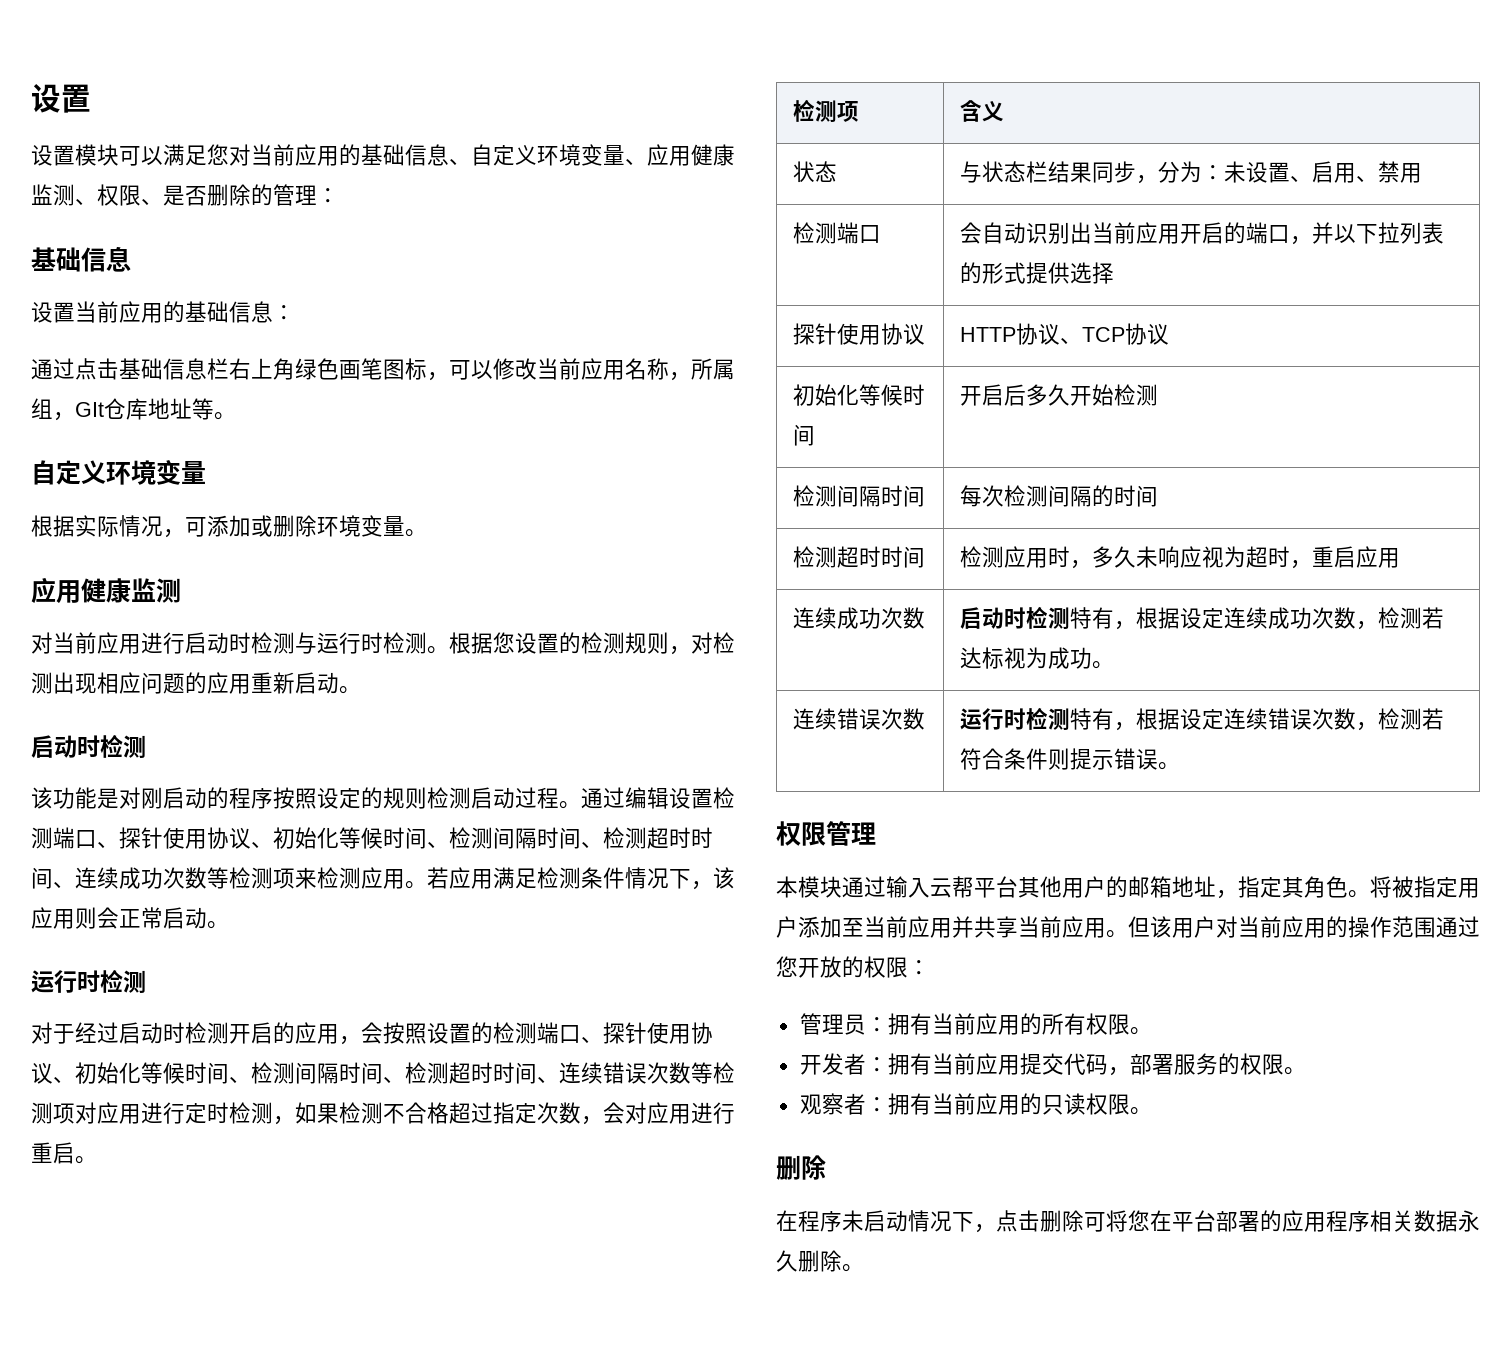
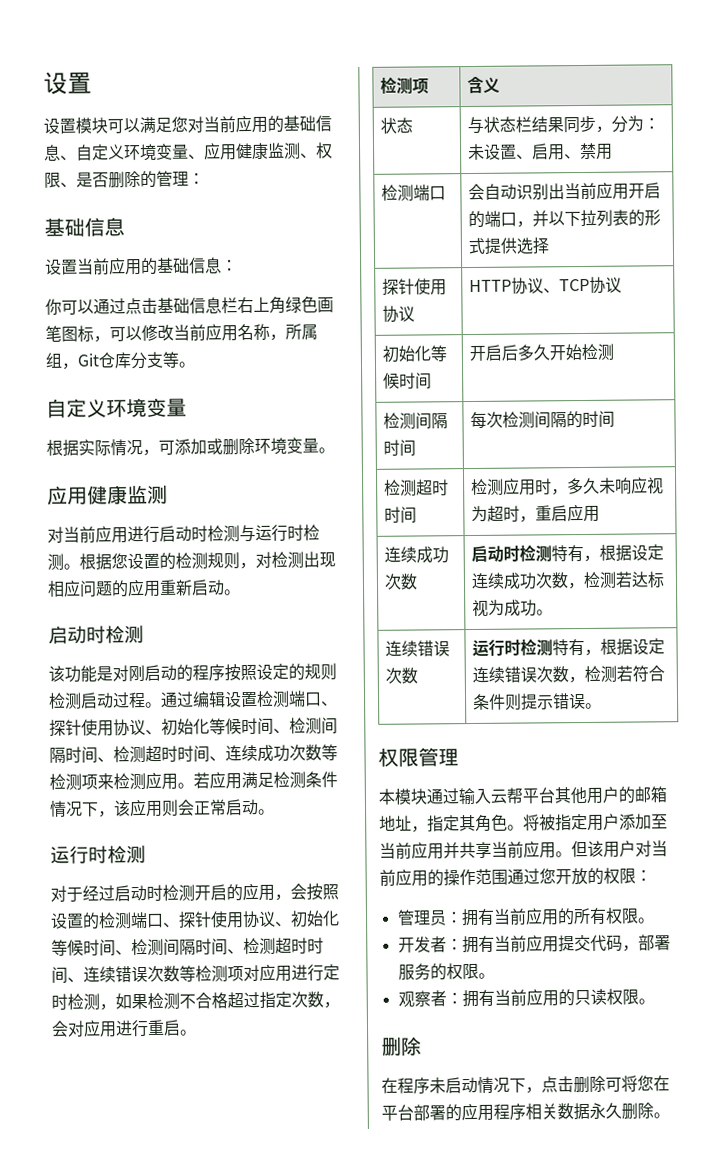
(295, 312) none -> [45,298,94,315] 你可以
[75,398,192,420] GIt仓库地址 -> [77,351,164,370] Git仓库分支

